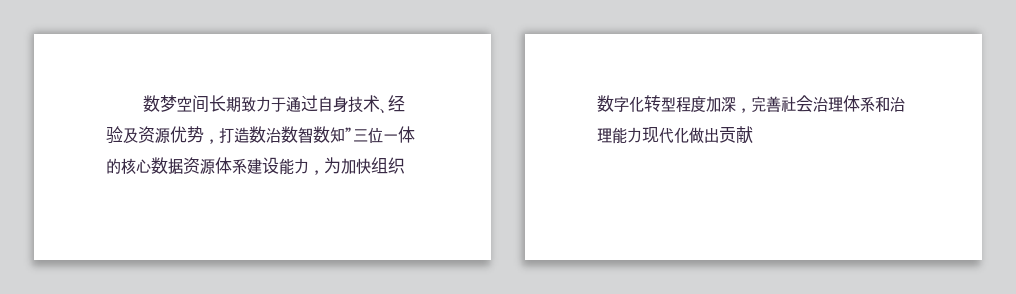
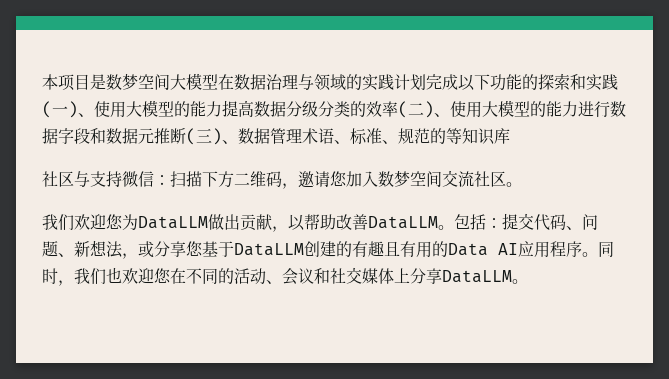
[142,95,405,114] [106,126,415,144] [106,157,405,175] [597,95,905,113] [597,126,753,144] 数梦空间长期致力于通过自身技术、经验及资源优势，打造数治数智数知”三位一体的核心数据资源体系建设能力，为加快组织数字化转型程度加深，完善社会治理体系和治理能力现代化做出贡献 -> [42,73,618,91] [42,100,626,118] [42,128,510,145] [42,170,522,189] [42,213,598,232] [42,240,614,259] [42,267,528,286] 本项目是数梦空间大模型在数据治理与领域的实践计划完成以下功能的探索和实践(一)、使用大模型的能力提高数据分级分类的效率(二)、使用大模型的能力进行数据字段和数据元推断(三)、数据管理术语、标准、规范的等知识库 // 社区与支持微信：扫描下方二维码，邀请您加入数梦空间交流社区。 // 我们欢迎您为DataLLM做出贡献，以帮助改善DataLLM。包括：提交代码、问题、新想法，或分享您基于DataLLM创建的有趣且有用的Data AI应用程序。同时，我们也欢迎您在不同的活动、会议和社交媒体上分享DataLLM。

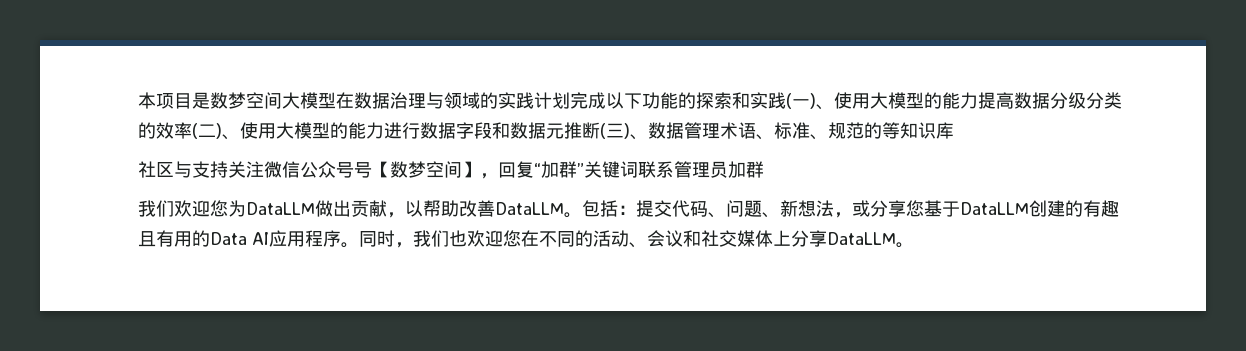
[122,170,522,189] 微信：扫描下方二维码，邀请您加入数梦空间交流社区。 -> [228,161,764,179] 关注微信公众号号【数梦空间】，回复“加群”关键词联系管理员加群

